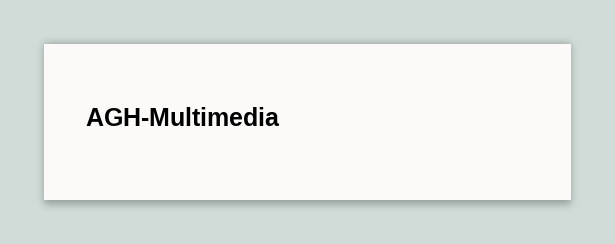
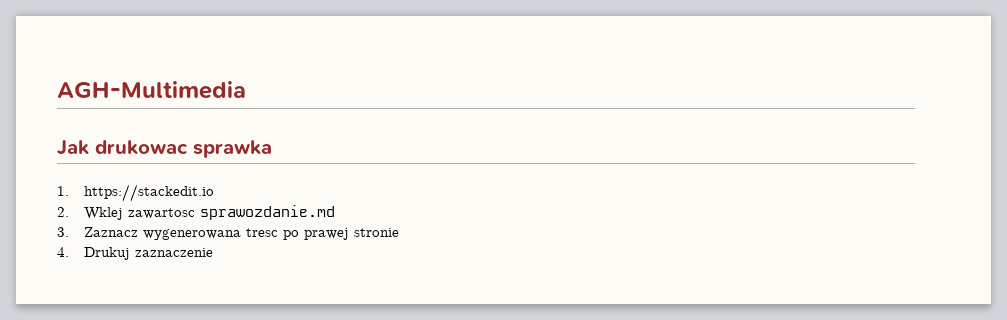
(280, 116) none -> [57,140,272,158] [57,184,214,202] [57,205,335,220] [57,227,399,240] [57,247,213,260] // Jak drukowac sprawka // 1. https://stackedit.io // 2. Wklej zawartosc sprawozdanie.md // 3. Zaznacz wygenerowana tresc po prawej stronie // 4. Drukuj zaznaczenie

